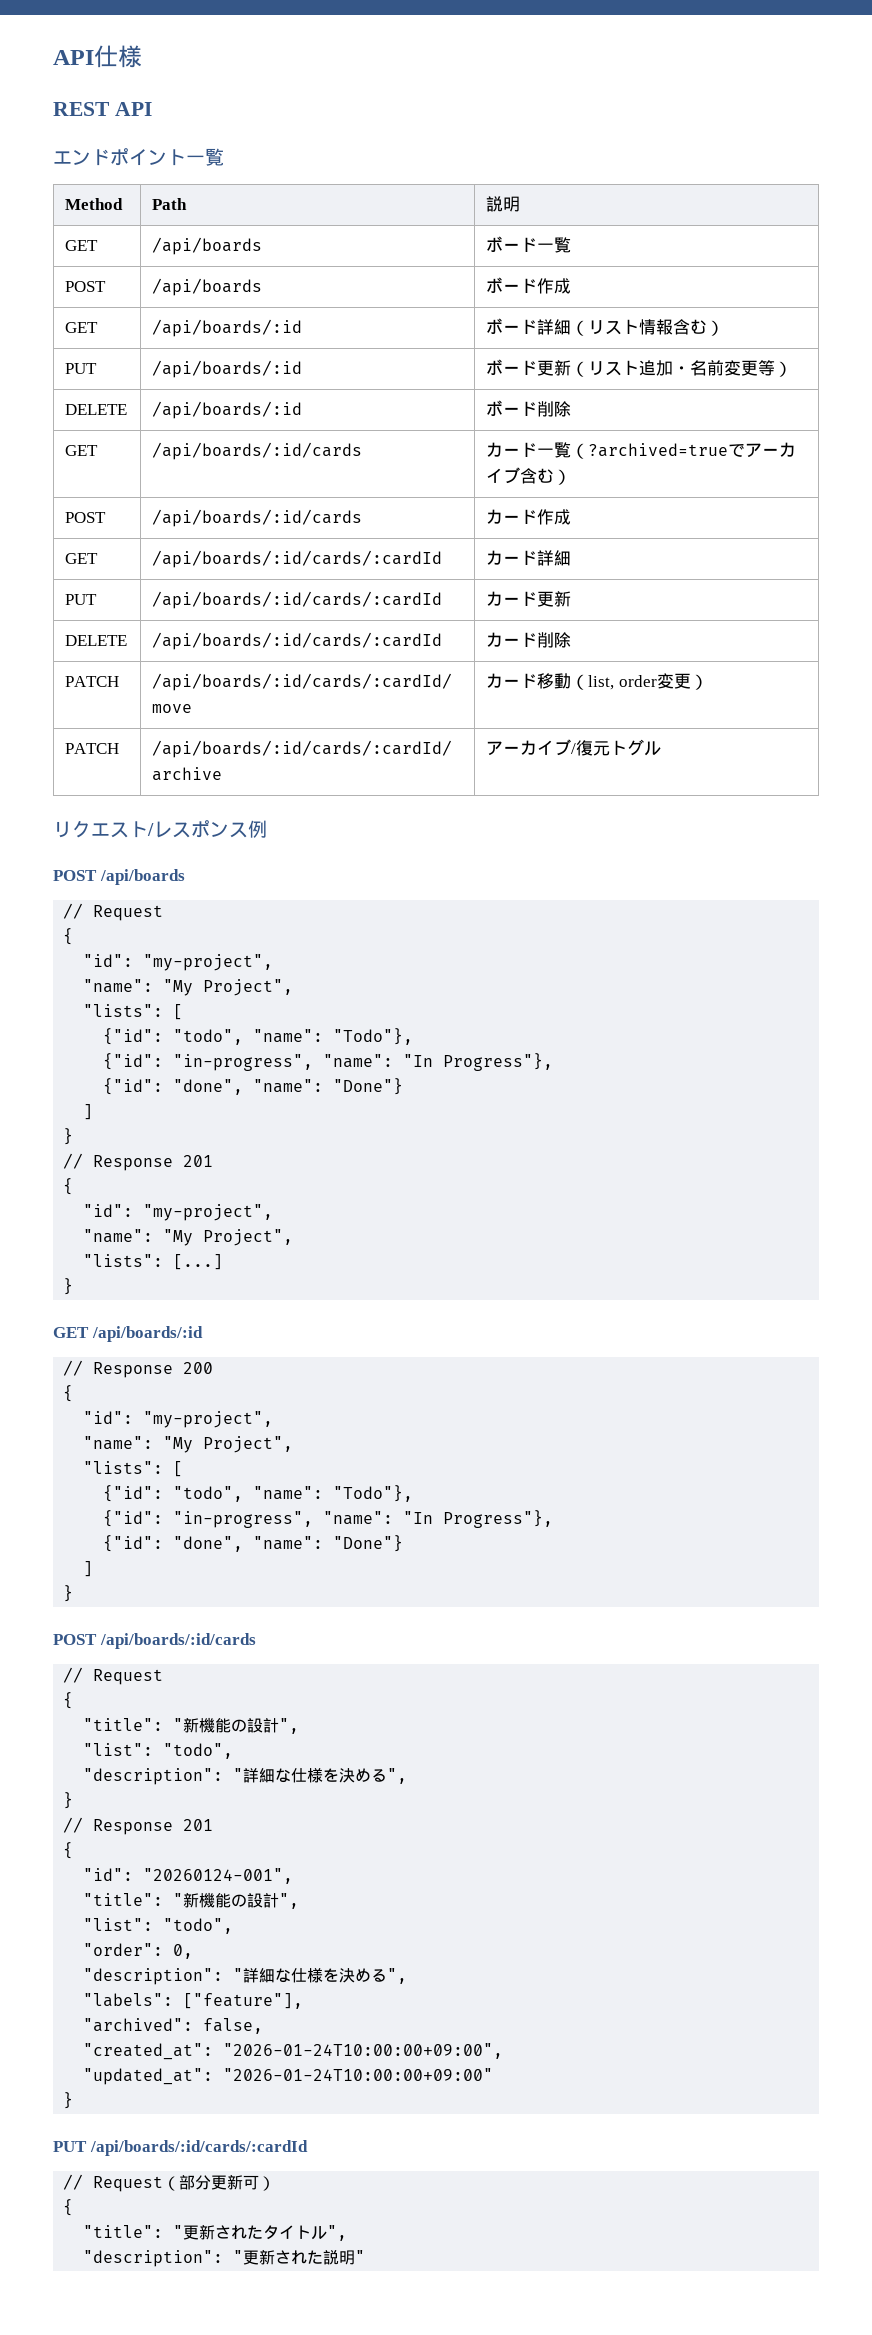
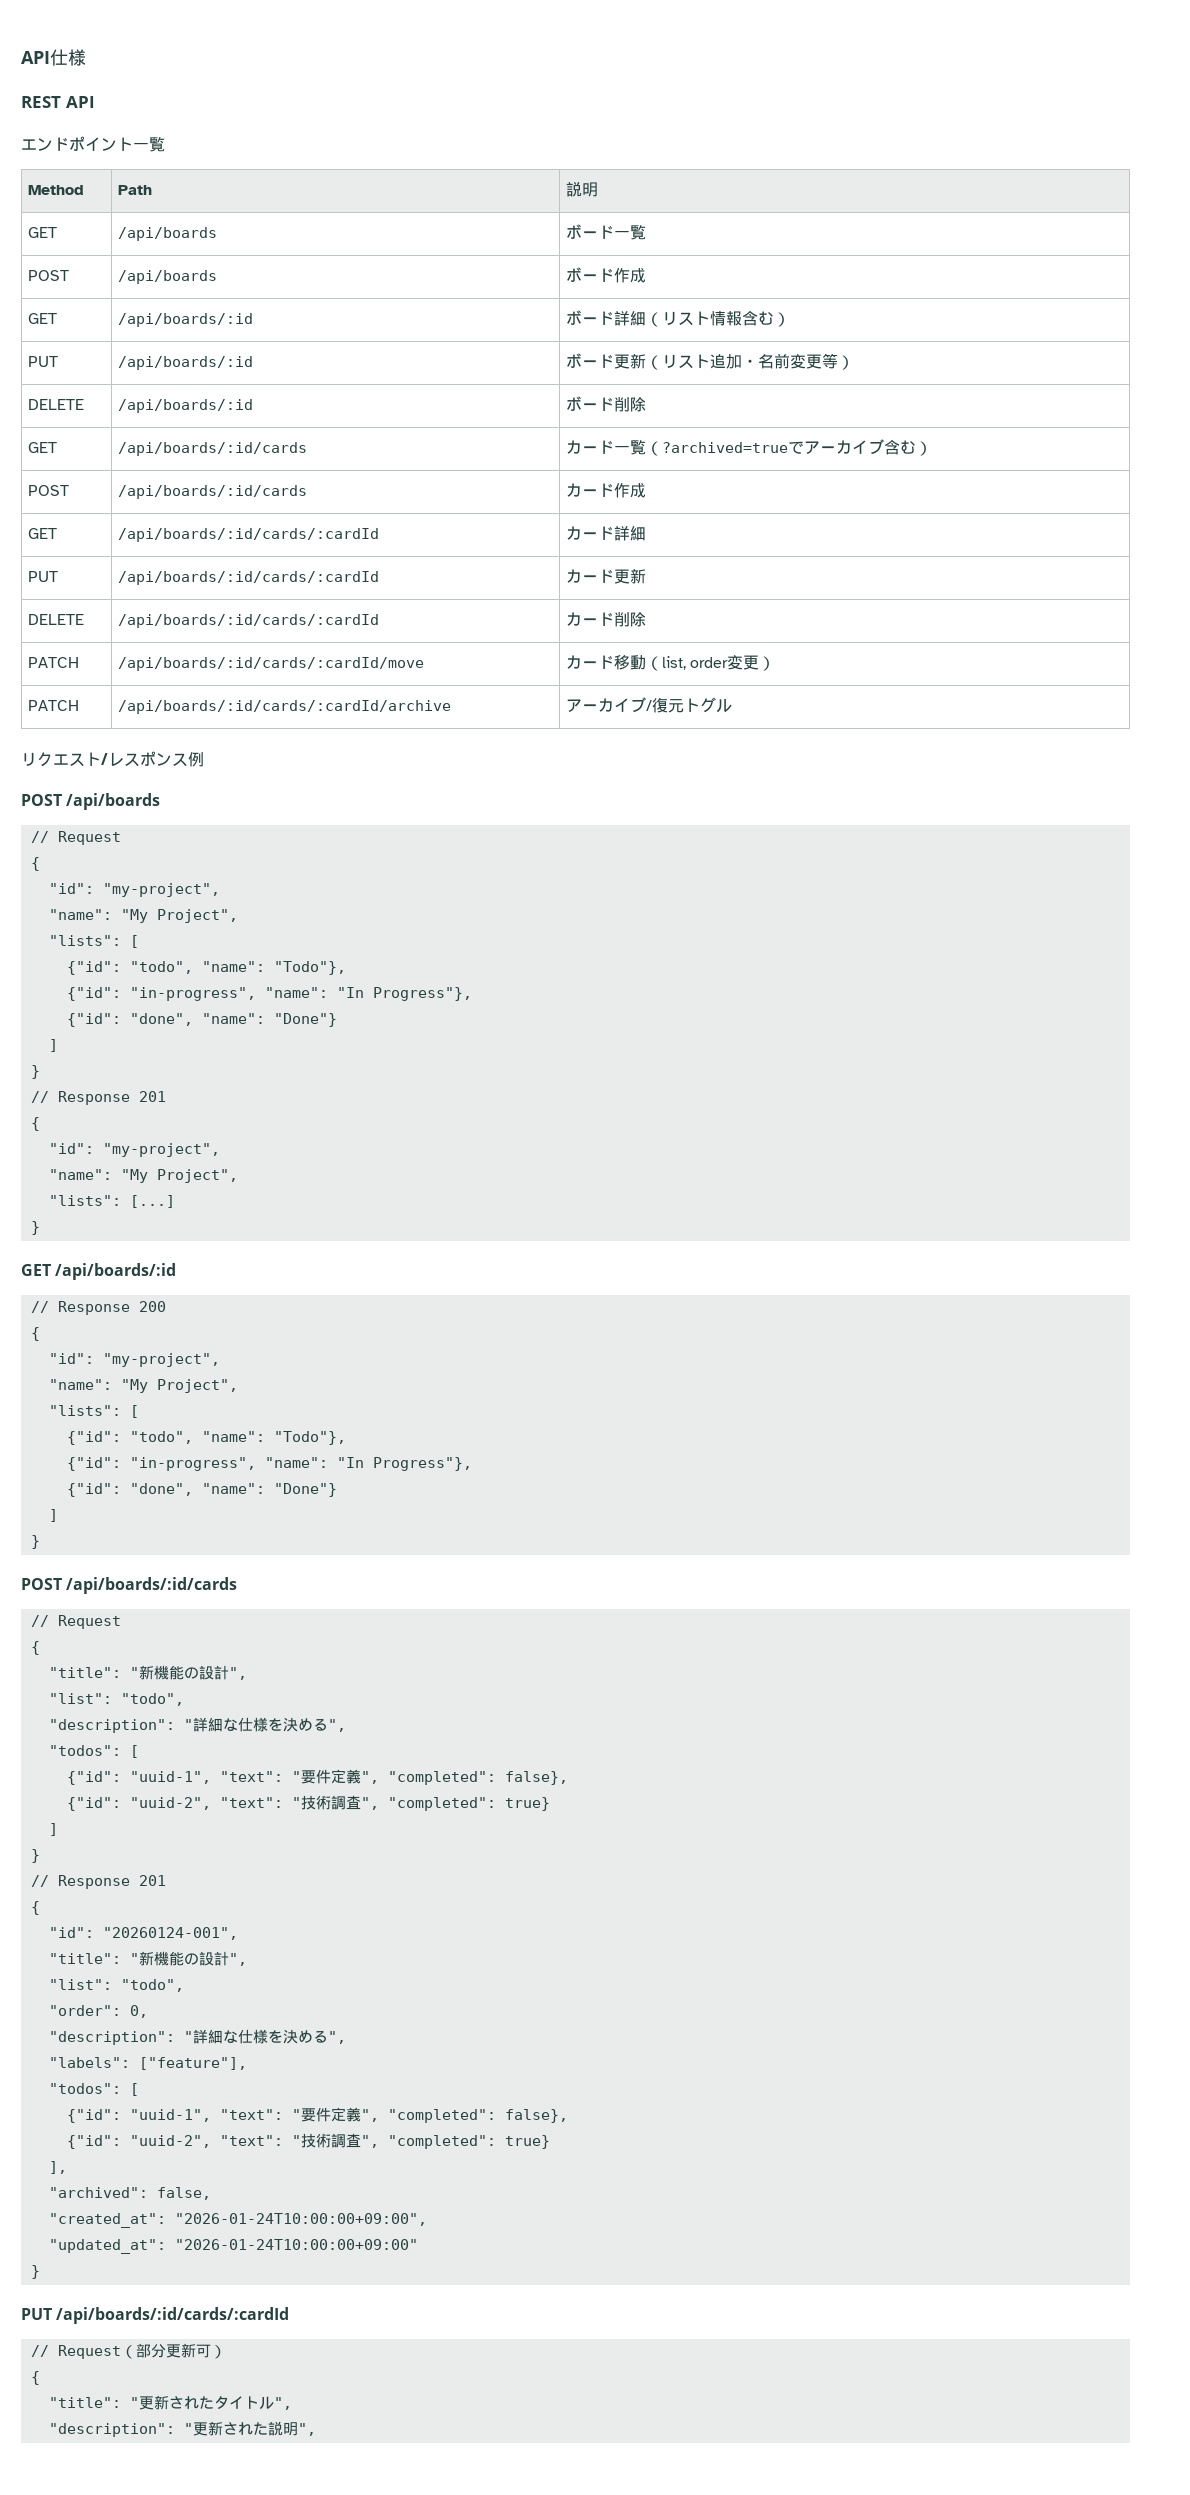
(408, 1776) none -> [48,1745,139,1758] [66,1769,568,1785] [66,1795,550,1811] [48,1823,58,1836] // "todos": [ // {"id": "uuid-1", "text": "要件定義", "completed": false}, // {"id": "uuid-2", "text": "技術調査", "completed": true} // ]
(304, 2001) none -> [48,2083,139,2096] [66,2107,568,2123] [66,2133,550,2149] [48,2161,67,2174] // "todos": [ // {"id": "uuid-1", "text": "要件定義", "completed": false}, // {"id": "uuid-2", "text": "技術調査", "completed": true} // ],
[355,2250,366,2263] " -> [297,2423,316,2436] ",

